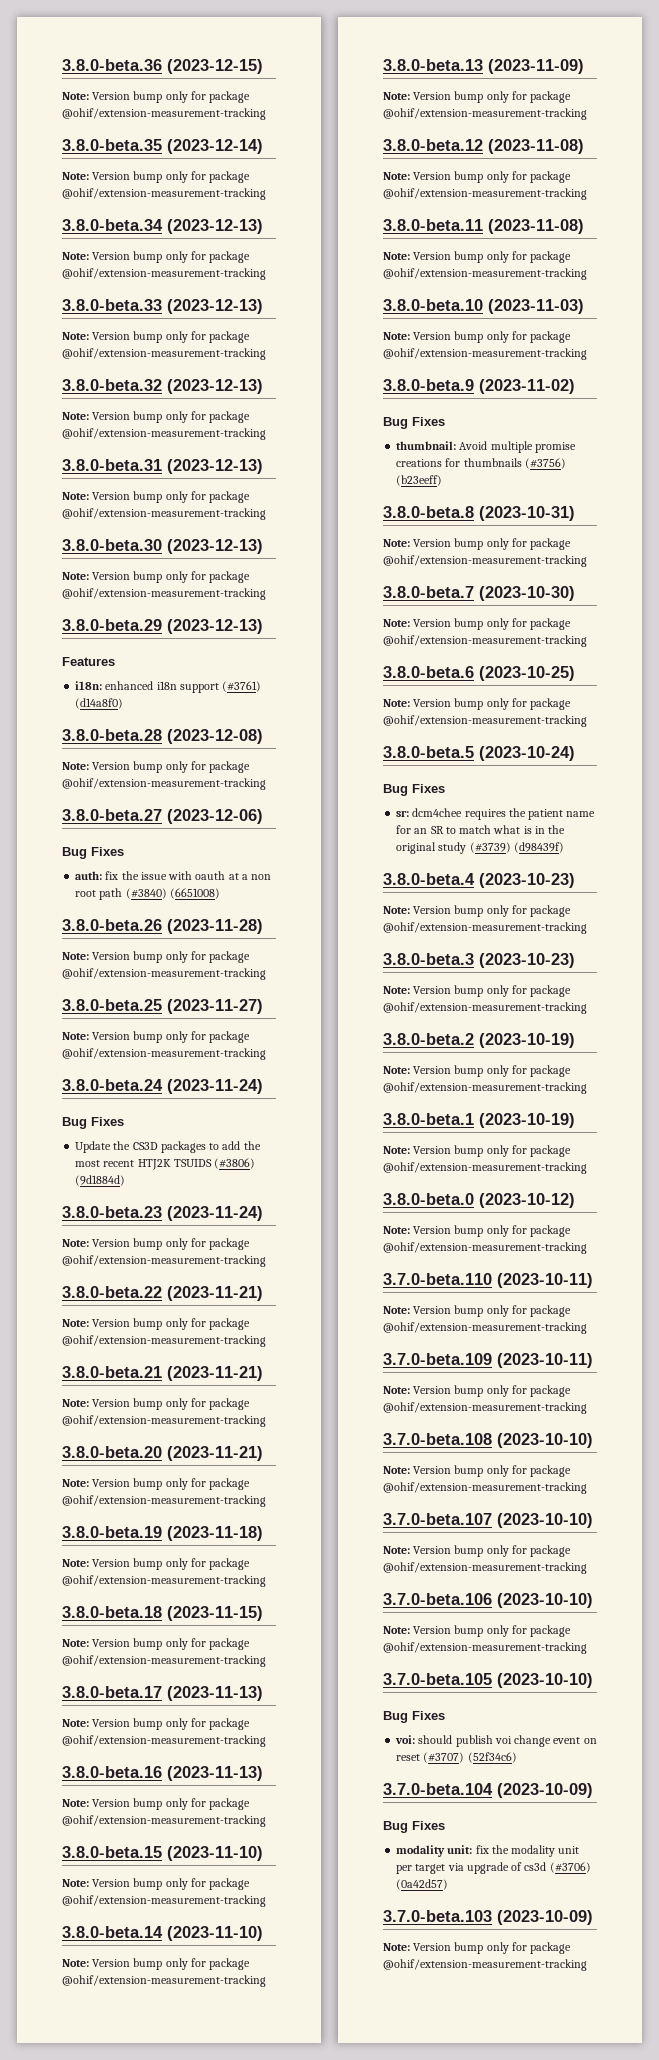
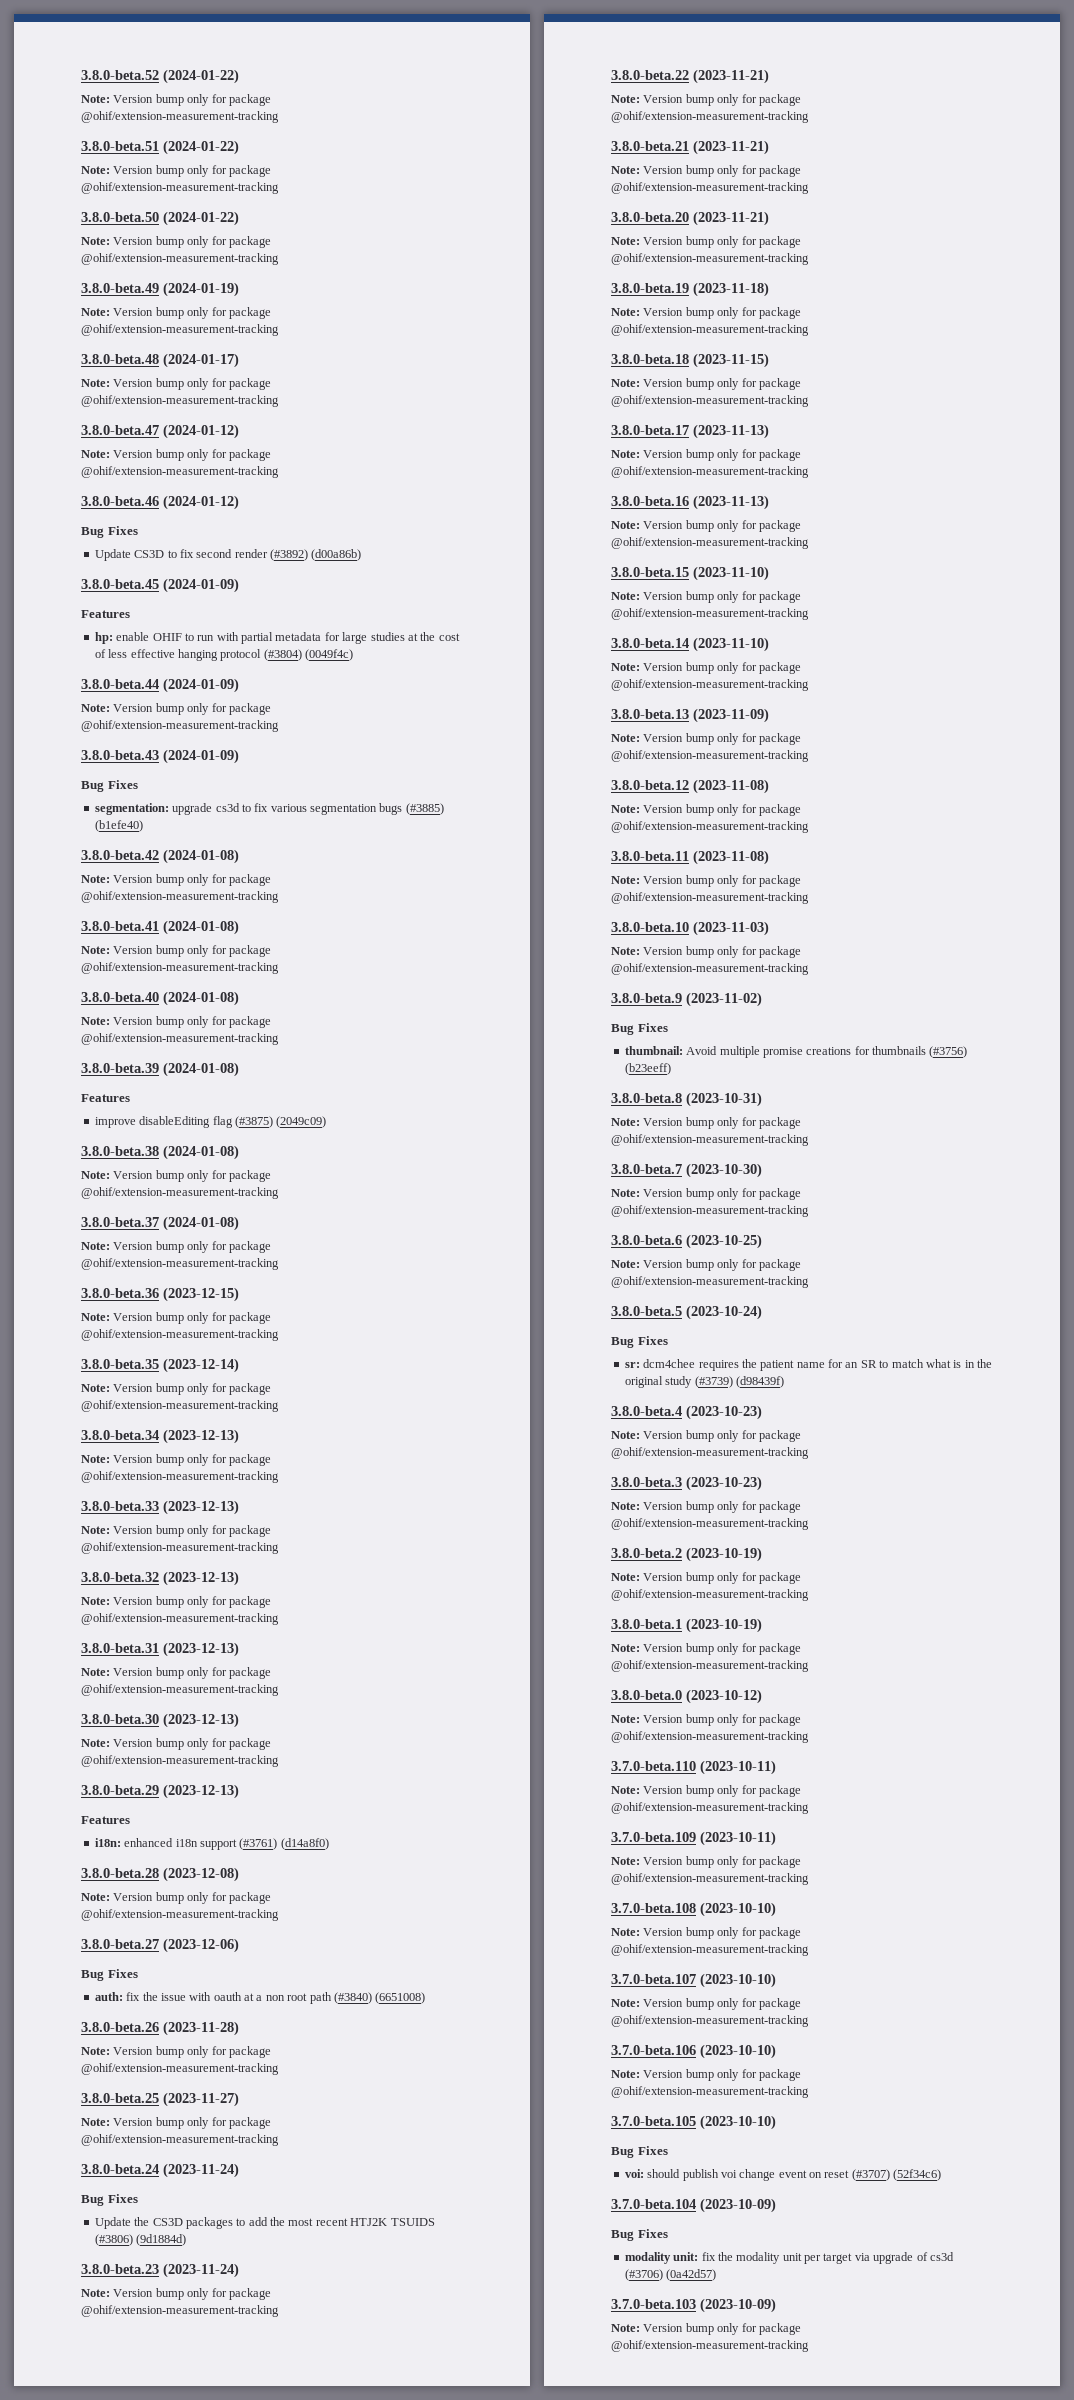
(62, 65) none -> [81,69,239,84] [81,94,271,106] [81,111,279,123] [81,140,239,155] [81,165,271,177] [81,182,279,194] [81,211,239,226] [81,236,271,248] [81,253,279,265] [81,282,239,297] [81,307,271,319] [81,324,279,336] [81,353,239,368] [81,378,271,390] [81,395,279,407] [81,424,239,439] [81,449,271,461] [81,466,279,478] [81,495,239,510] [81,526,138,538] [94,549,362,561] [81,578,239,593] [81,610,130,618] [94,632,460,644] [94,649,353,661] [81,678,239,693] [81,703,271,715] [81,720,279,732] [81,749,239,764] [81,780,138,792] [94,803,444,815] [94,820,143,832] [81,849,239,864] [81,874,271,886] [81,891,279,903] [81,920,239,935] [81,945,271,957] [81,962,279,974] [81,991,239,1006] [81,1016,271,1028] [81,1033,279,1045] [81,1062,239,1077] [81,1094,130,1102] [94,1116,327,1128] [81,1145,239,1160] [81,1170,271,1182] [81,1187,279,1199] [81,1216,239,1231] [81,1241,271,1253] [81,1258,279,1270] 3.8.0-beta.52 (2024-01-22) // Note: Version bump only for package @ohif/extension-measurement-tracking // 3.8.0-beta.51 (2024-01-22) // Note: Version bump only for package @ohif/extension-measurement-tracking // 3.8.0-beta.50 (2024-01-22) // Note: Version bump only for package @ohif/extension-measurement-tracking // 3.8.0-beta.49 (2024-01-19) // Note: Version bump only for package @ohif/extension-measurement-tracking // 3.8.0-beta.48 (2024-01-17) // Note: Version bump only for package @ohif/extension-measurement-tracking // 3.8.0-beta.47 (2024-01-12) // Note: Version bump only for package @ohif/extension-measurement-tracking // 3.8.0-beta.46 (2024-01-12) // Bug Fixes // Update CS3D to fix second render (#3892) (d00a86b) // 3.8.0-beta.45 (2024-01-09) // Features // hp: enable OHIF to run with partial metadata for large studies at the cost of less effective hanging protocol (#3804) (0049f4c) // 3.8.0-beta.44 (2024-01-09) // Note: Version bump only for package @ohif/extension-measurement-tracking // 3.8.0-beta.43 (2024-01-09) // Bug Fixes // segmentation: upgrade cs3d to fix various segmentation bugs (#3885) (b1efe40) // 3.8.0-beta.42 (2024-01-08) // Note: Version bump only for package @ohif/extension-measurement-tracking // 3.8.0-beta.41 (2024-01-08) // Note: Version bump only for package @ohif/extension-measurement-tracking // 3.8.0-beta.40 (2024-01-08) // Note: Version bump only for package @ohif/extension-measurement-tracking // 3.8.0-beta.39 (2024-01-08) // Features // improve disableEditing flag (#3875) (2049c09) // 3.8.0-beta.38 (2024-01-08) // Note: Version bump only for package @ohif/extension-measurement-tracking // 3.8.0-beta.37 (2024-01-08) // Note: Version bump only for package @ohif/extension-measurement-tracking //

